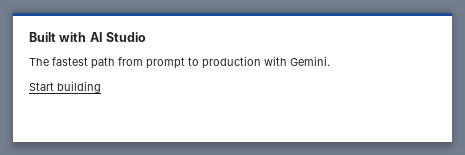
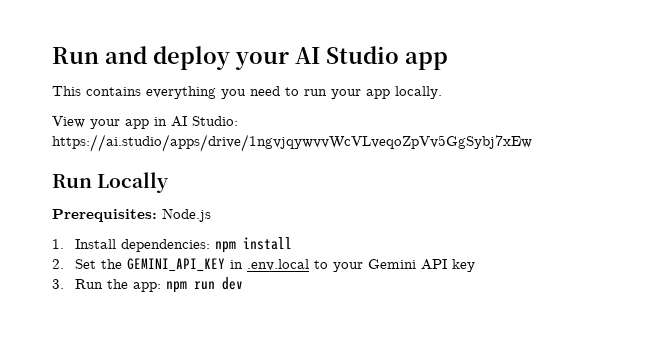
[29,32,147,42] [29,56,330,69] [29,81,101,93] Built with AI Studio // The fastest path from prompt to production with Gemini. // Start building -> [52,46,448,70] [52,86,442,99] [52,116,238,129] [52,134,532,152] [52,172,170,193] [52,208,211,222] [52,237,292,253] [52,258,475,272] [52,277,243,293] Run and deploy your AI Studio app // This contains everything you need to run your app locally. // View your app in AI Studio: https://ai.studio/apps/drive/1ngvjqywvvWcVLveqoZpVv5GgSybj7xEw // Run Locally // Prerequisites: Node.js // 1. Install dependencies: npm install // 2. Set the GEMINI_API_KEY in .env.local to your Gemini API key // 3. Run the app: npm run dev

